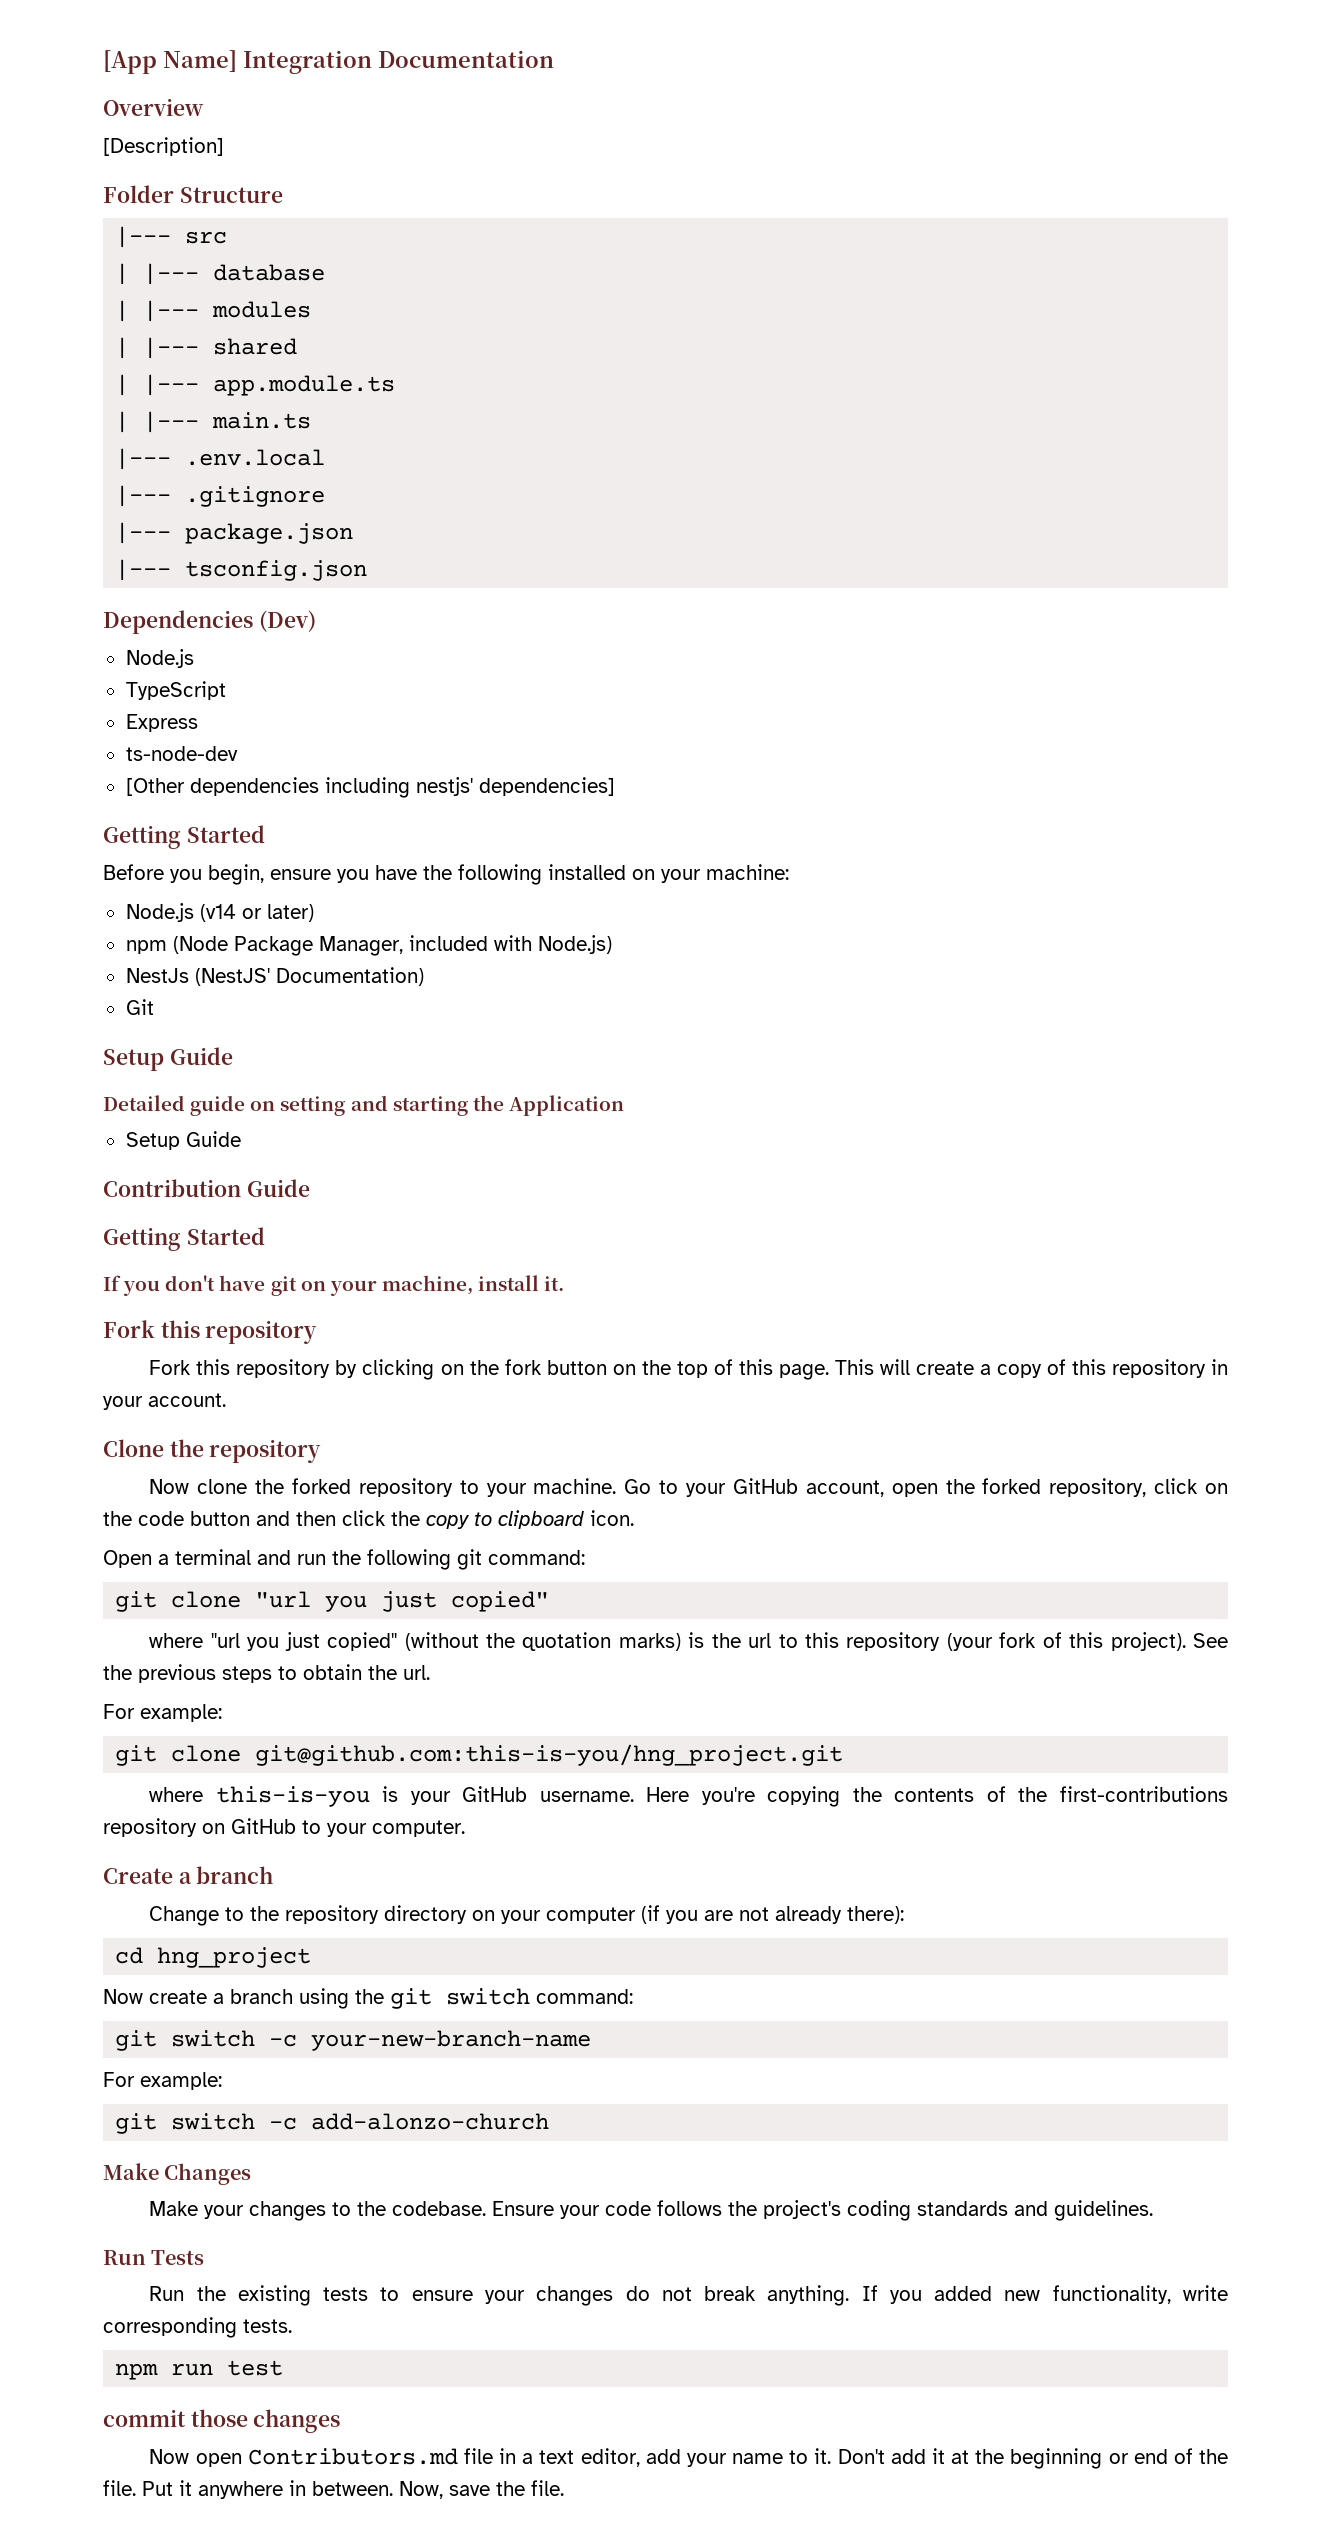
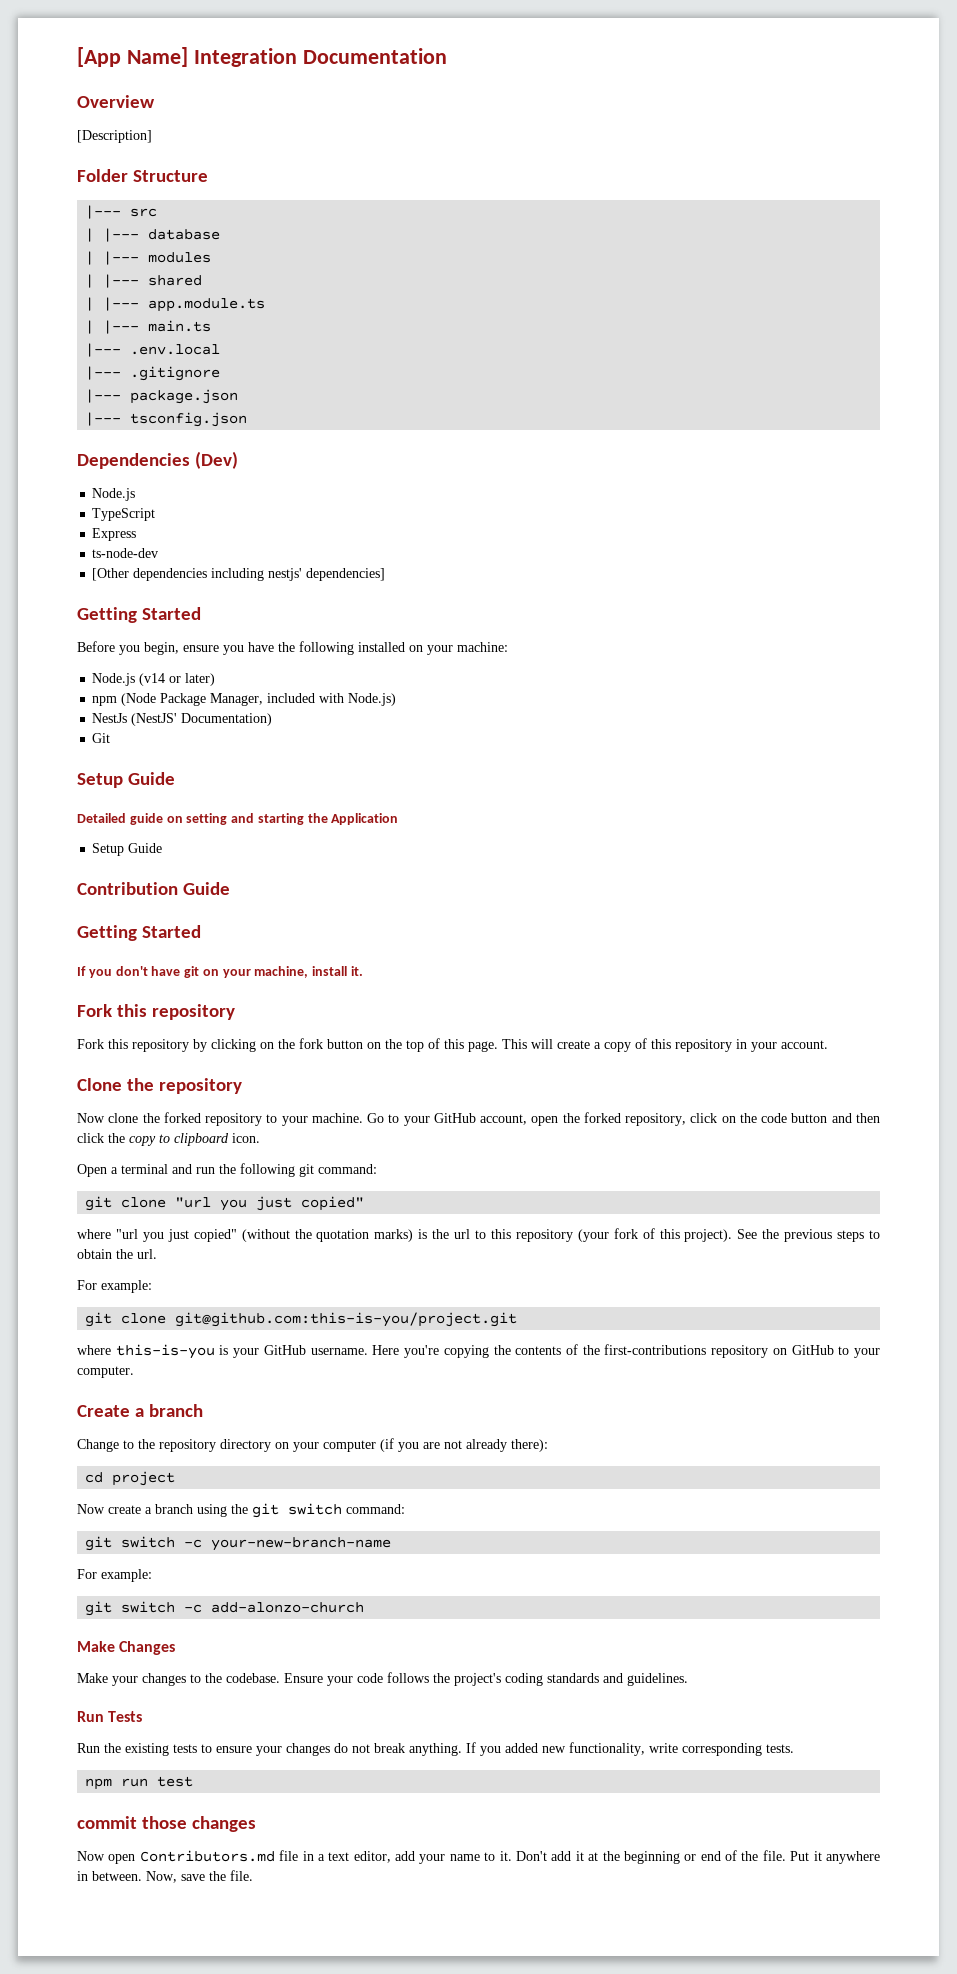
[255,1744,844,1766] git@github.com:this-is-you/hng_project.git -> [175,1312,518,1327] git@github.com:this-is-you/project.git
[157,1947,312,1968] hng_project -> [112,1471,176,1486] project

